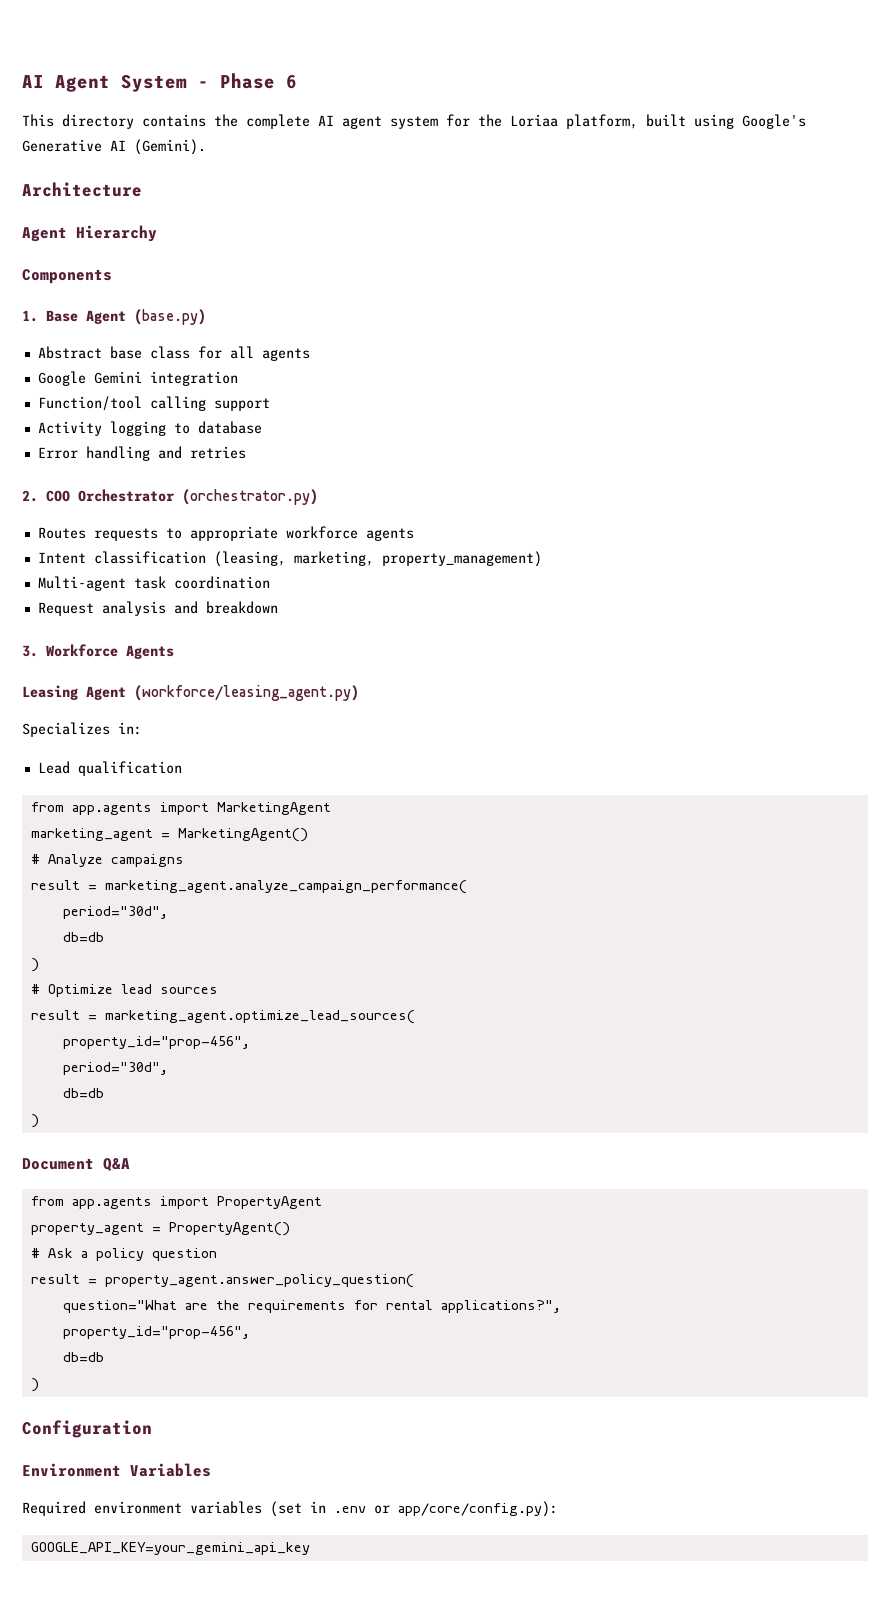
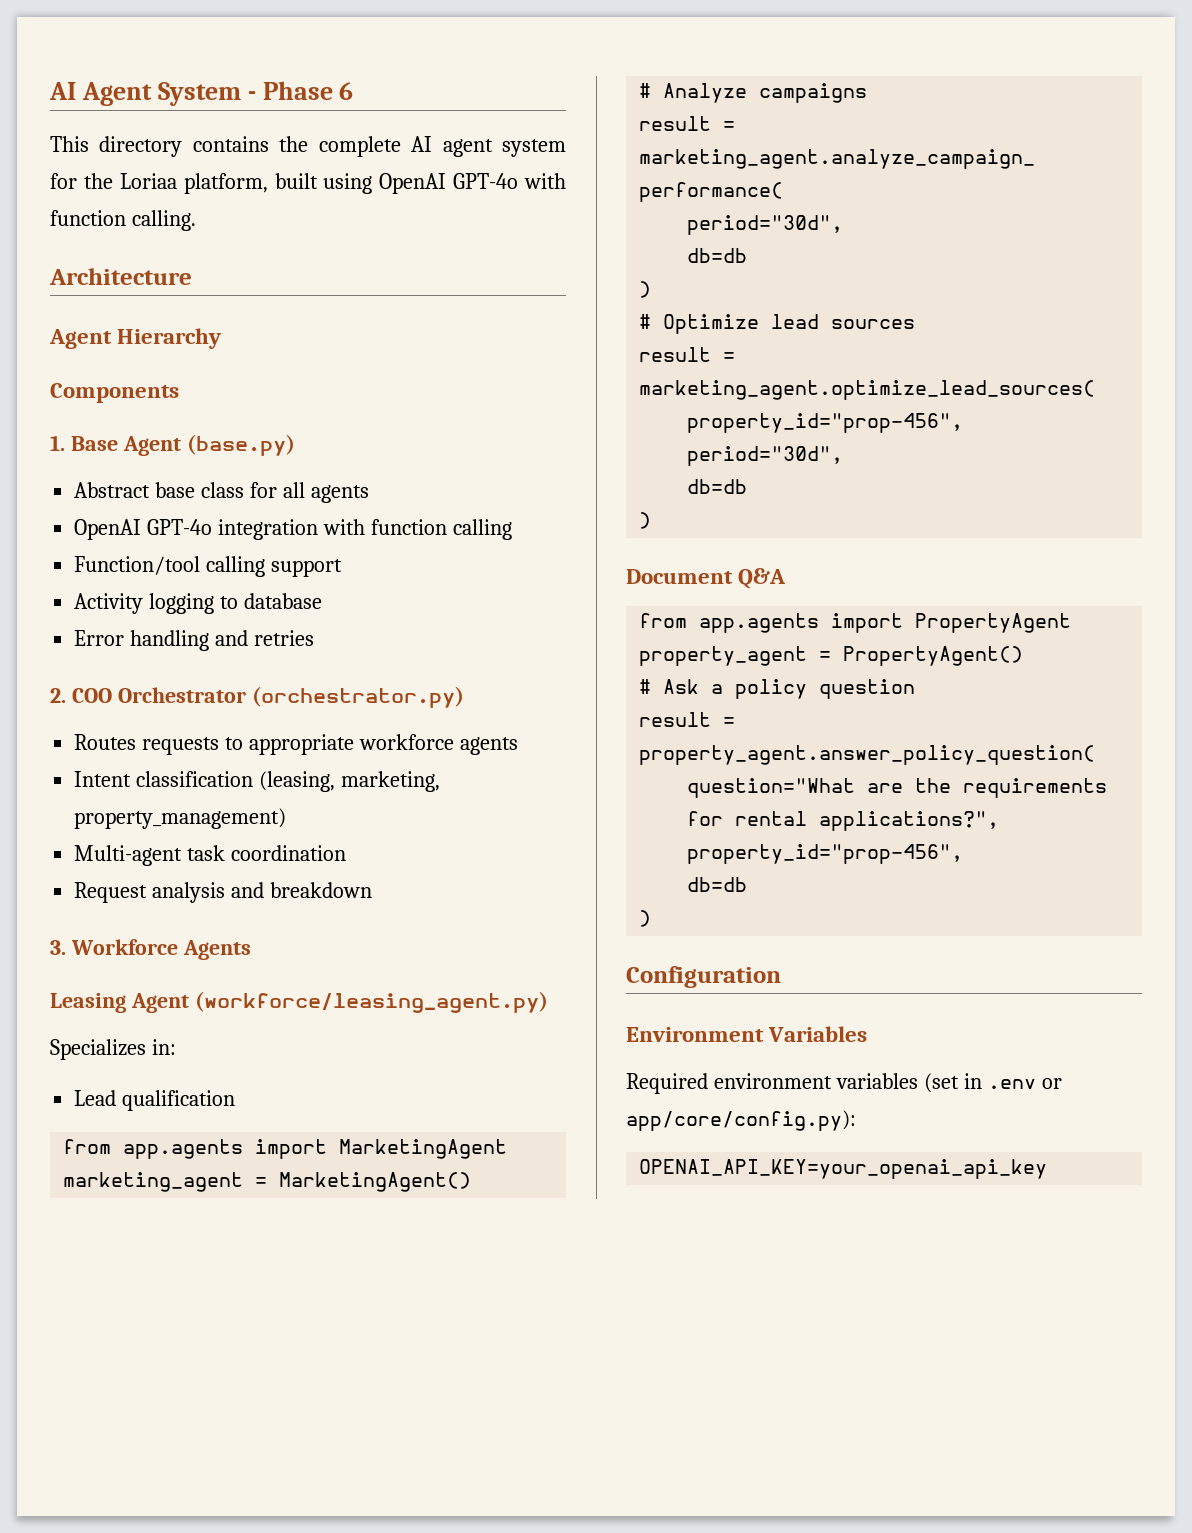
[742,114,806,129] [22,139,206,155] Google's Generative AI (Gemini). -> [379,173,566,194] [50,210,196,231] OpenAI GPT-4o with function calling.
[37,371,142,386] Google Gemini -> [74,519,213,540] OpenAI GPT-4o
(238, 378) none -> [323,519,512,540] with function calling
[30,1542,310,1555] GOOGLE_API_KEY=your_gemini_api_key -> [639,1159,1048,1179] OPENAI_API_KEY=your_openai_api_key

